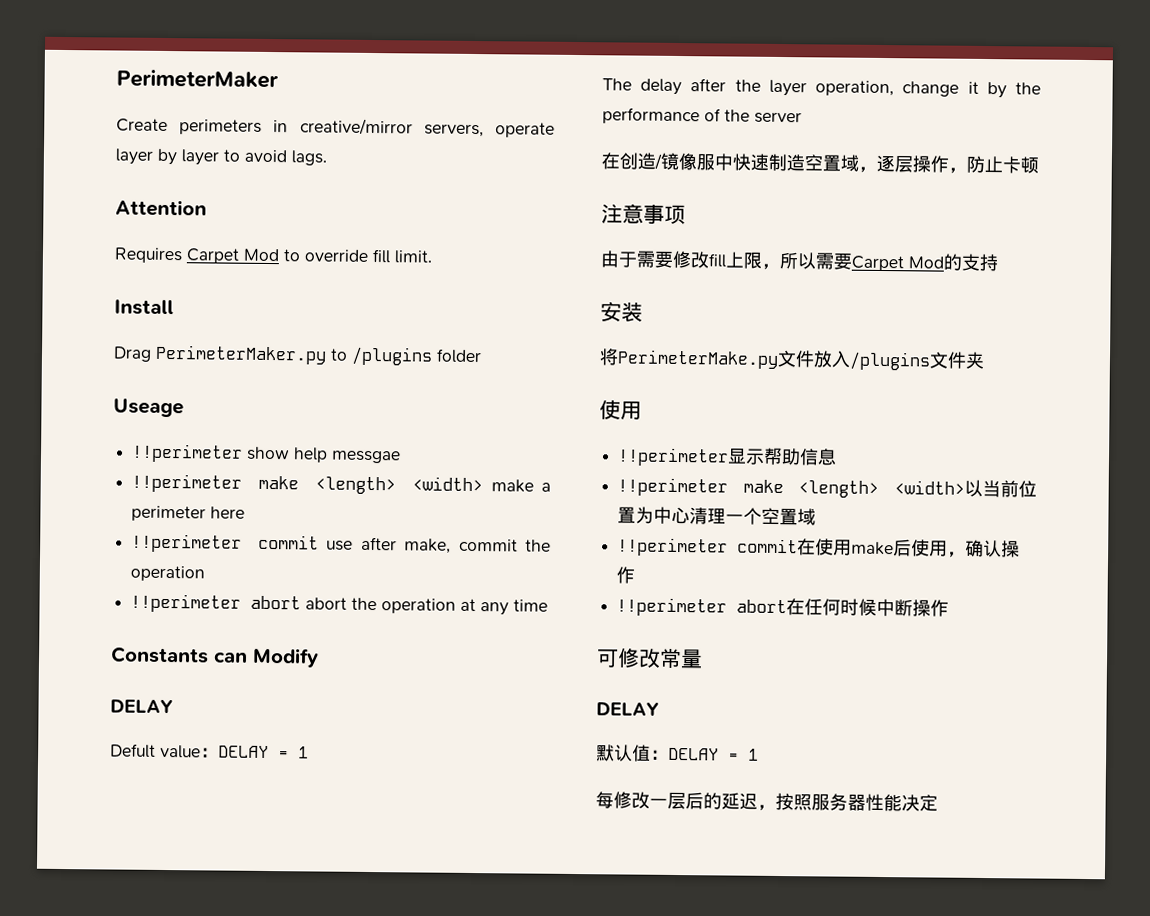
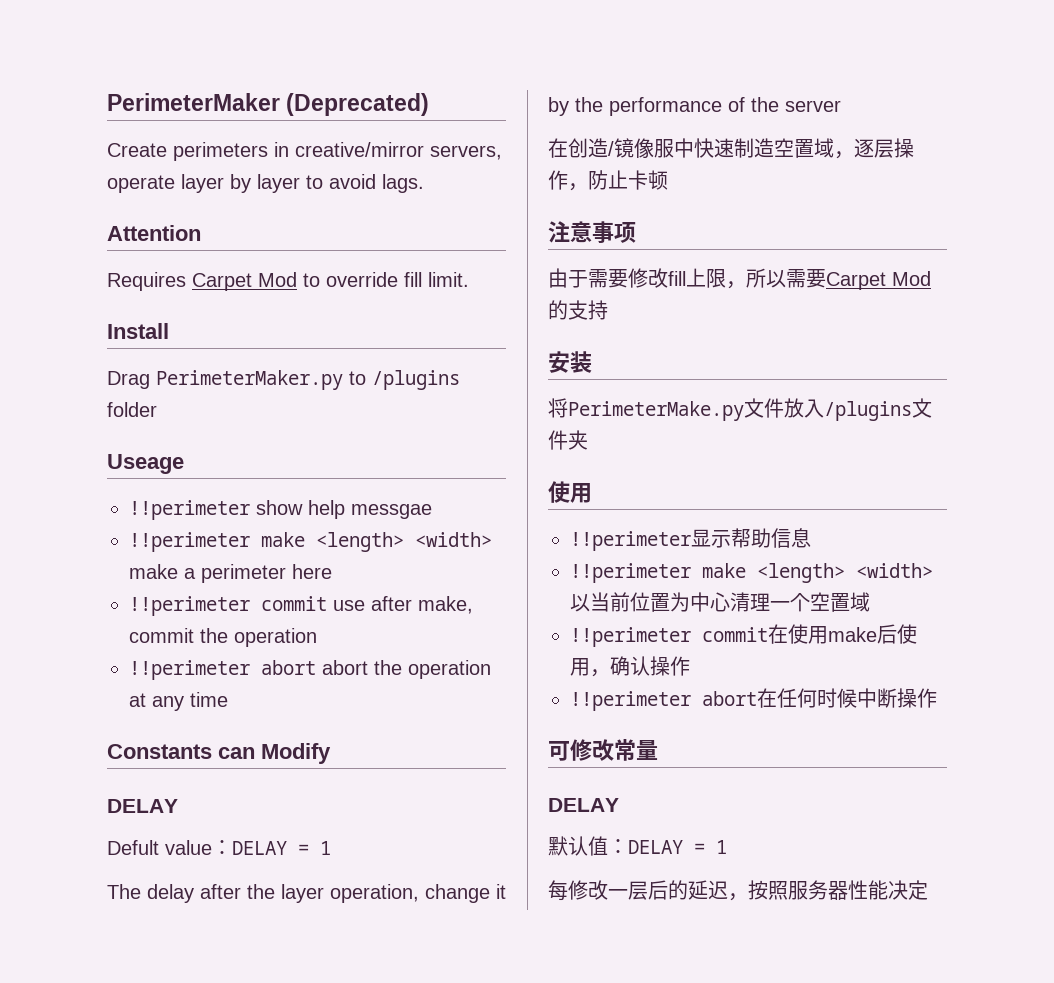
(279, 79) none -> [286,93,430,116] (Deprecated)

